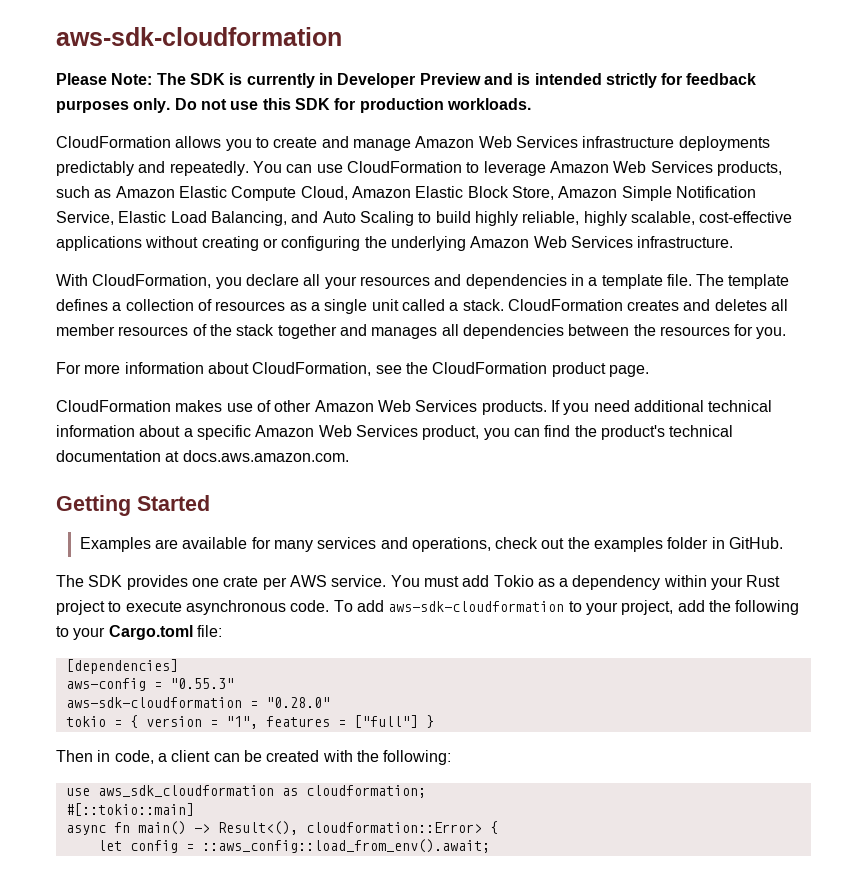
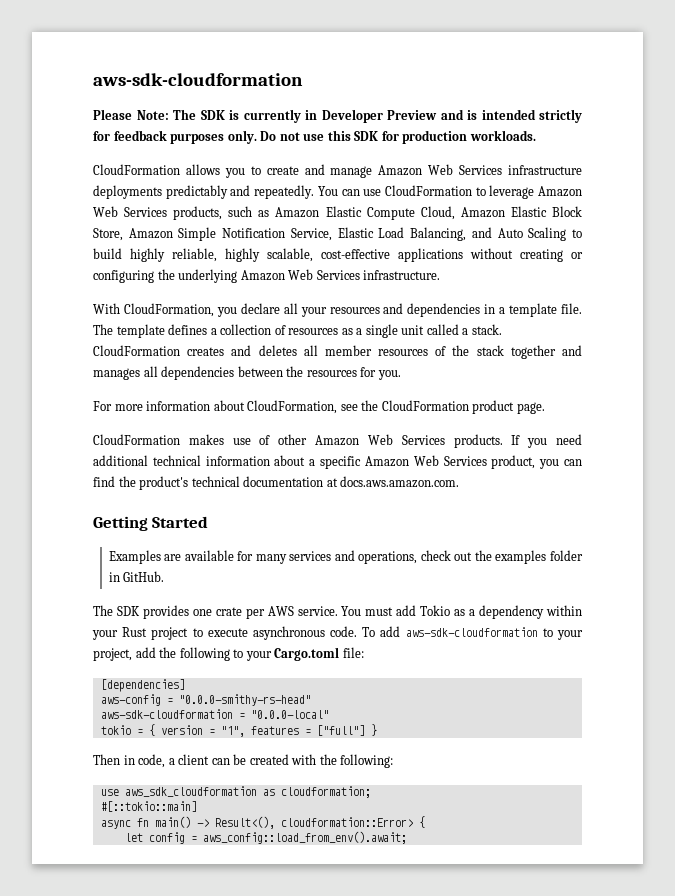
[169,678,234,689] "0.55.3" -> [178,694,311,706] "0.0.0-smithy-rs-head"
[265,697,330,708] "0.28.0" -> [250,710,329,719] "0.0.0-local"
[201,839,490,853] ::aws_config::load_from_env().await; -> [202,831,407,844] aws_config::load_from_env().await;

